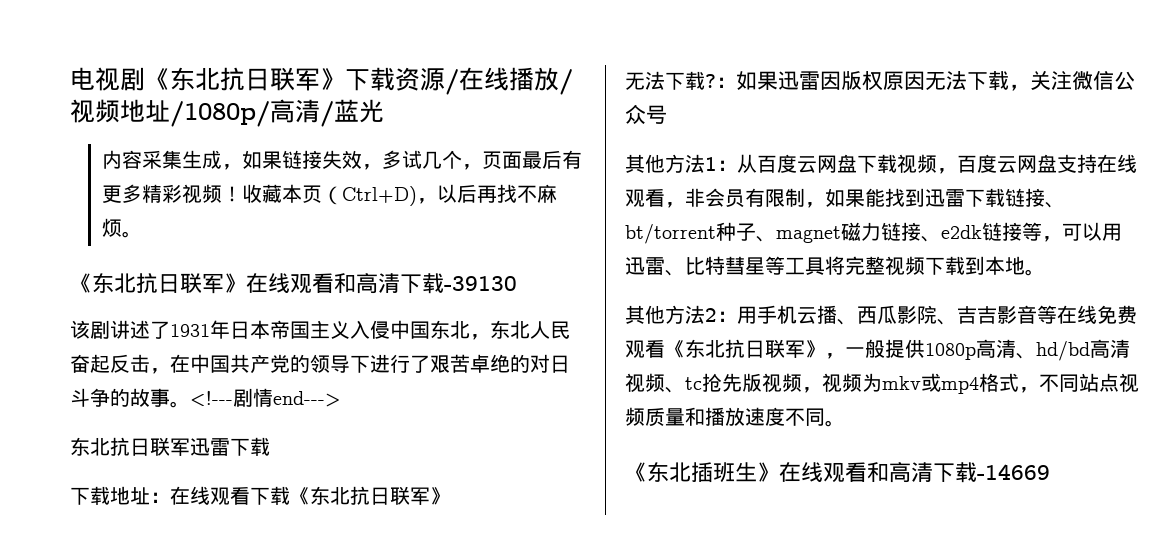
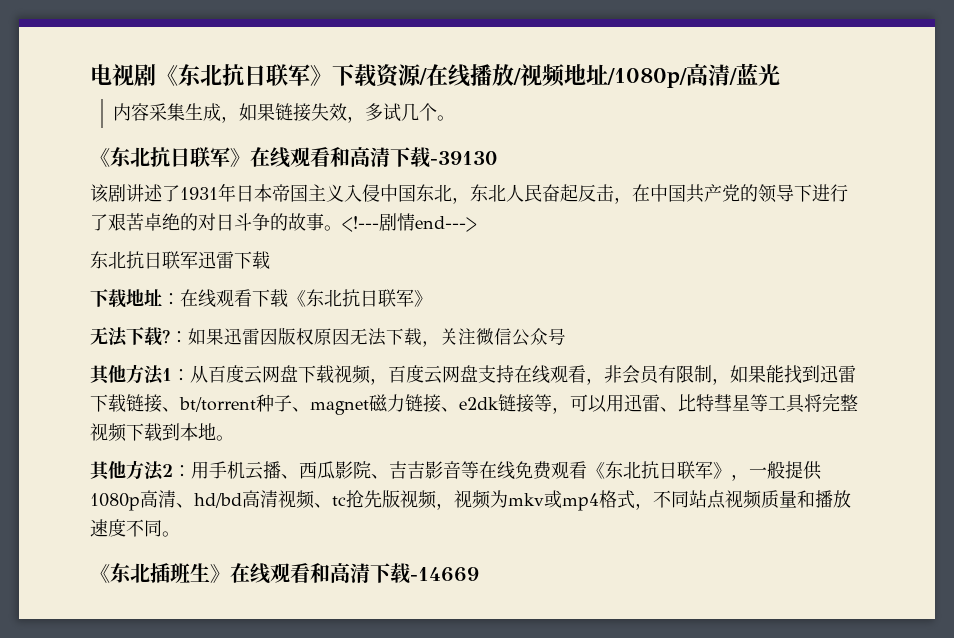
[461,150,582,170] [101,184,557,206] [101,218,122,237] ，页面最后有更多精彩视频！收藏本页（Ctrl+D)，以后再找不麻烦 -> (438, 112) none

